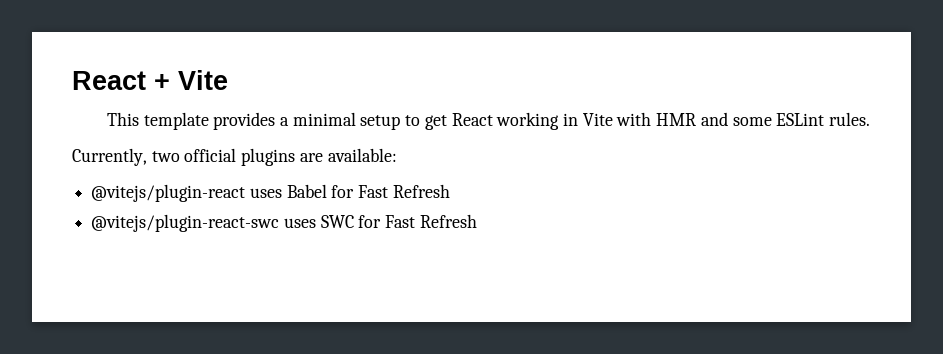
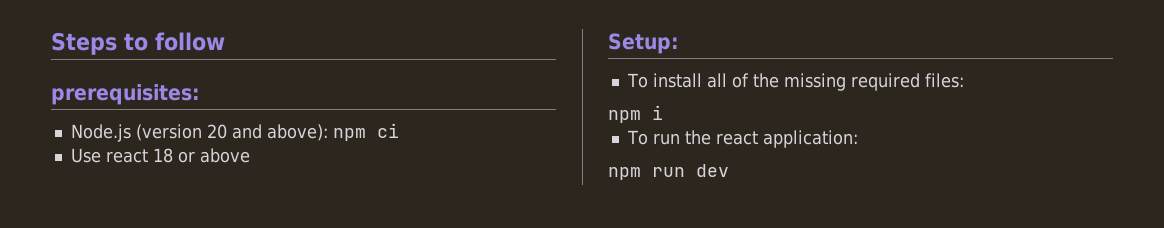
[72,70,228,90] [106,112,871,130] [72,148,397,166] [91,184,450,202] [91,214,477,232] React + Vite // This template provides a minimal setup to get React working in Vite with HMR and some ESLint rules. // Currently, two official plugins are available: // @vitejs/plugin-react uses Babel for Fast Refresh // @vitejs/plugin-react-swc uses SWC for Fast Refresh -> [51,32,225,55] [51,84,200,105] [70,123,399,142] [70,148,250,163] [608,33,679,54] [626,73,964,91] [608,105,663,123] [626,130,858,148] [608,164,729,180] Steps to follow // prerequisites: // Node.js (version 20 and above): npm ci // Use react 18 or above // Setup: // To install all of the missing required files: // npm i // To run the react application: // npm run dev

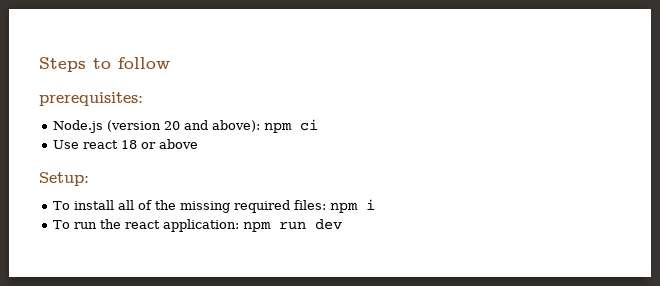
(964, 80) // -> (326, 205) none
(858, 139) // -> (239, 225) none

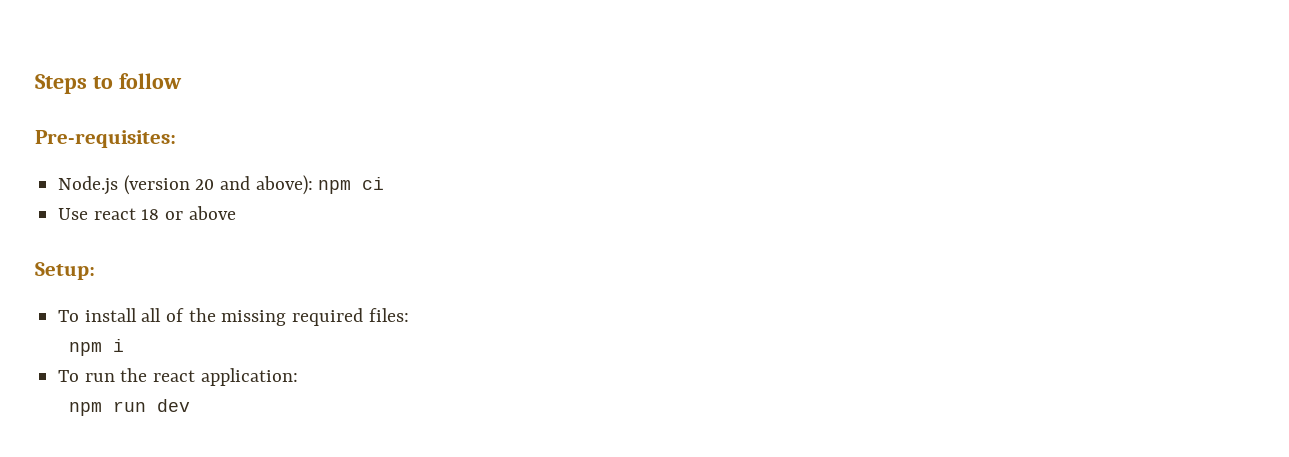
[39,92,143,106] prerequisites: -> [35,130,176,148] Pre-requisites:
(326, 205) none -> (409, 315) //
(239, 225) none -> (298, 377) //

